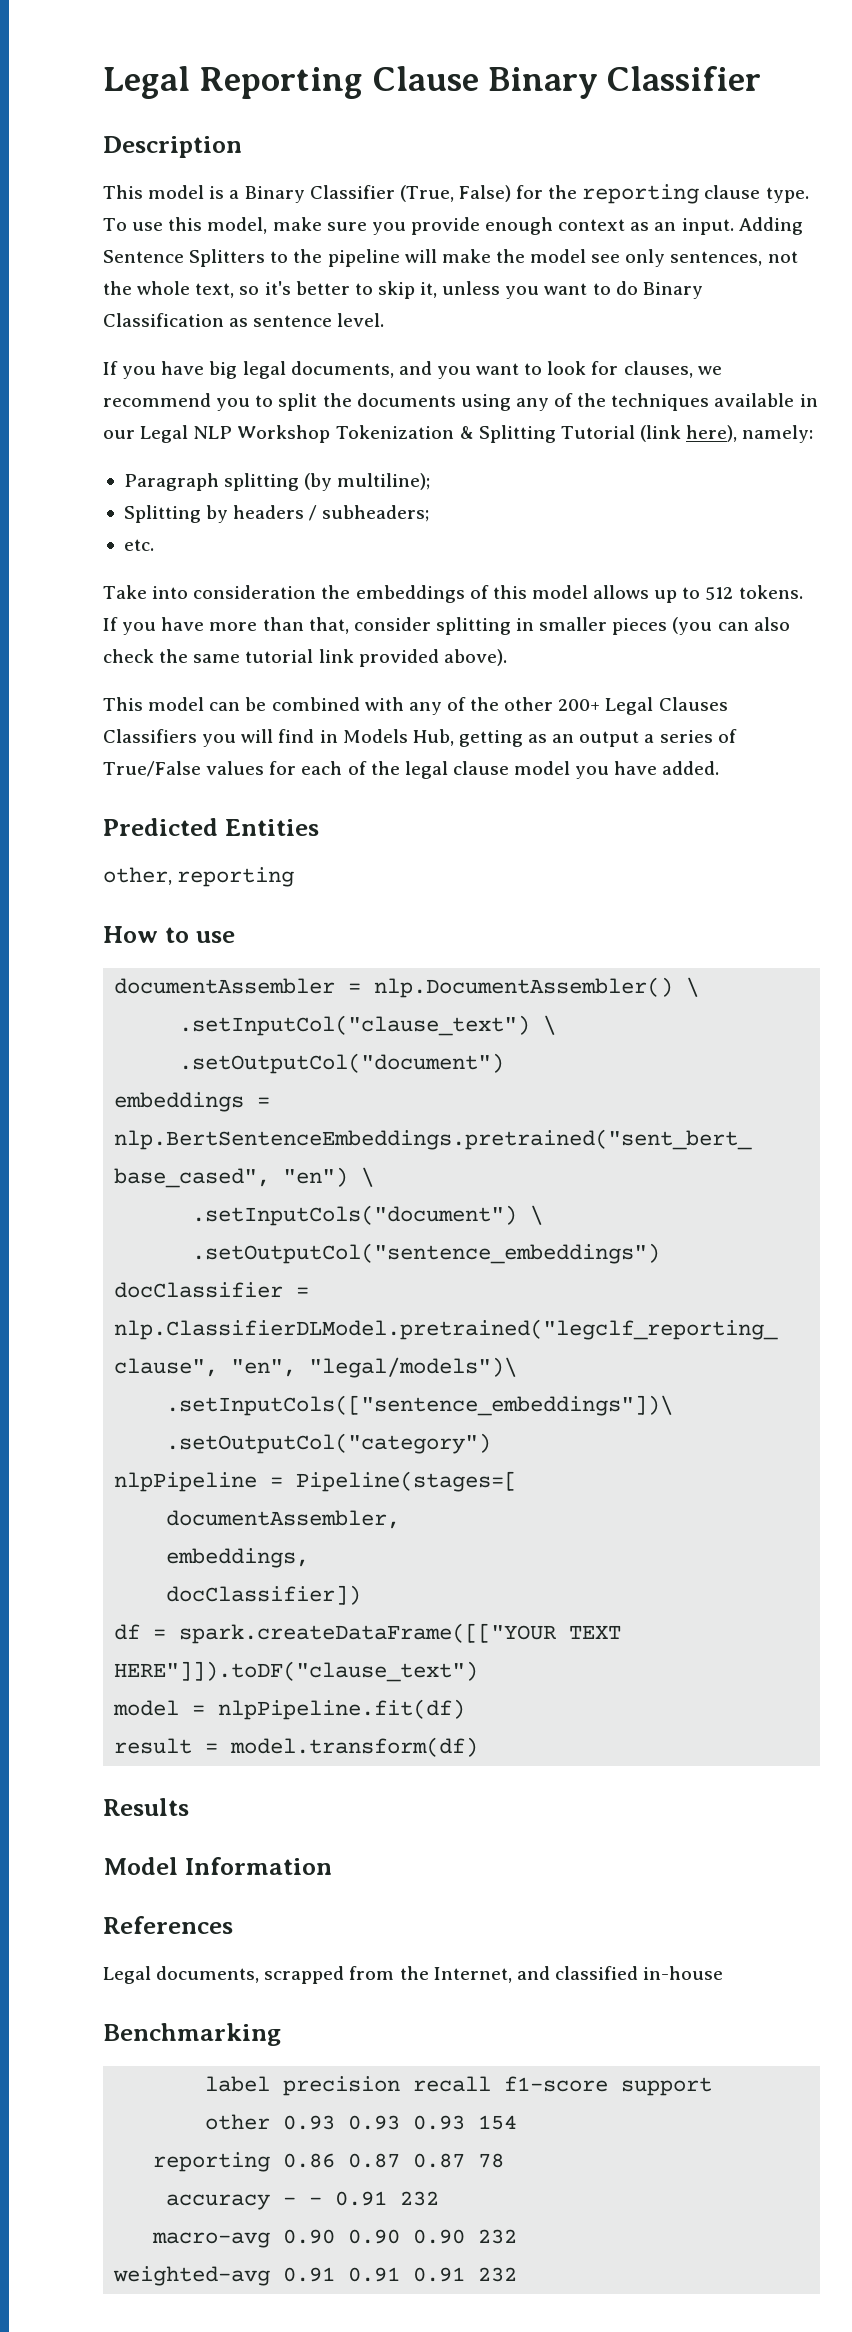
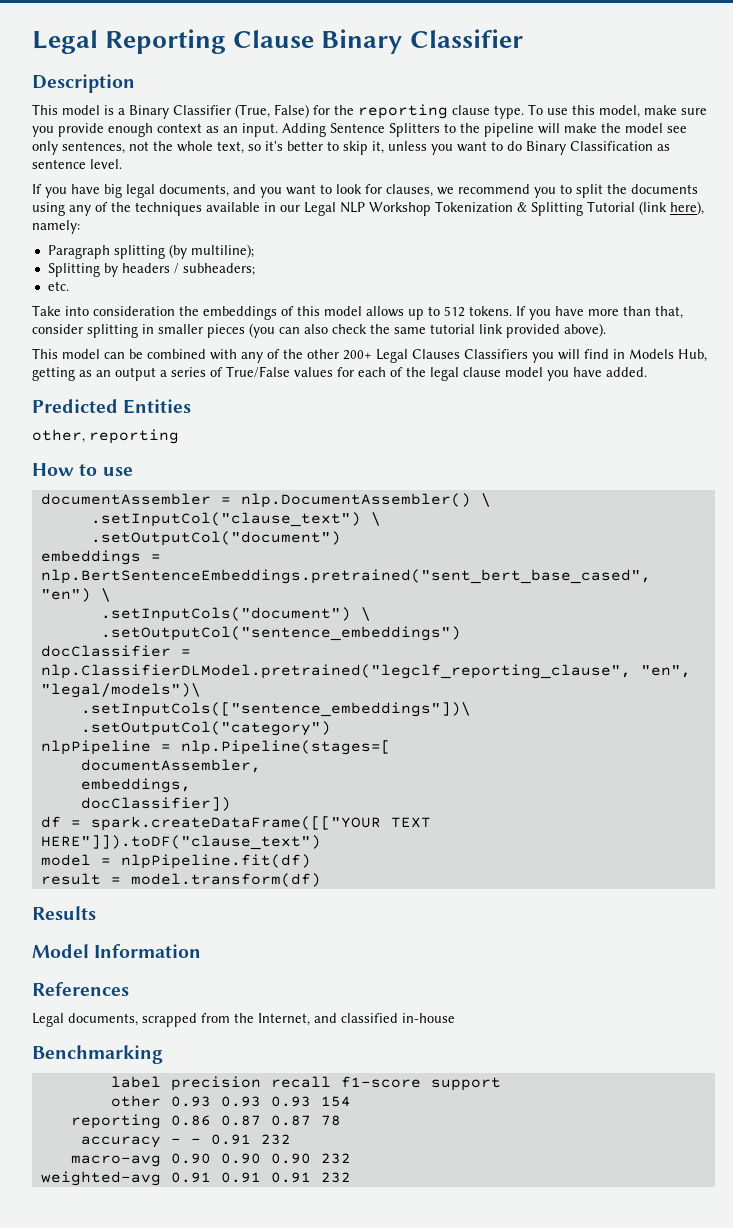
[296,1471,518,1492] Pipeline(stages=[ -> [180,740,391,755] nlp.Pipeline(stages=[

